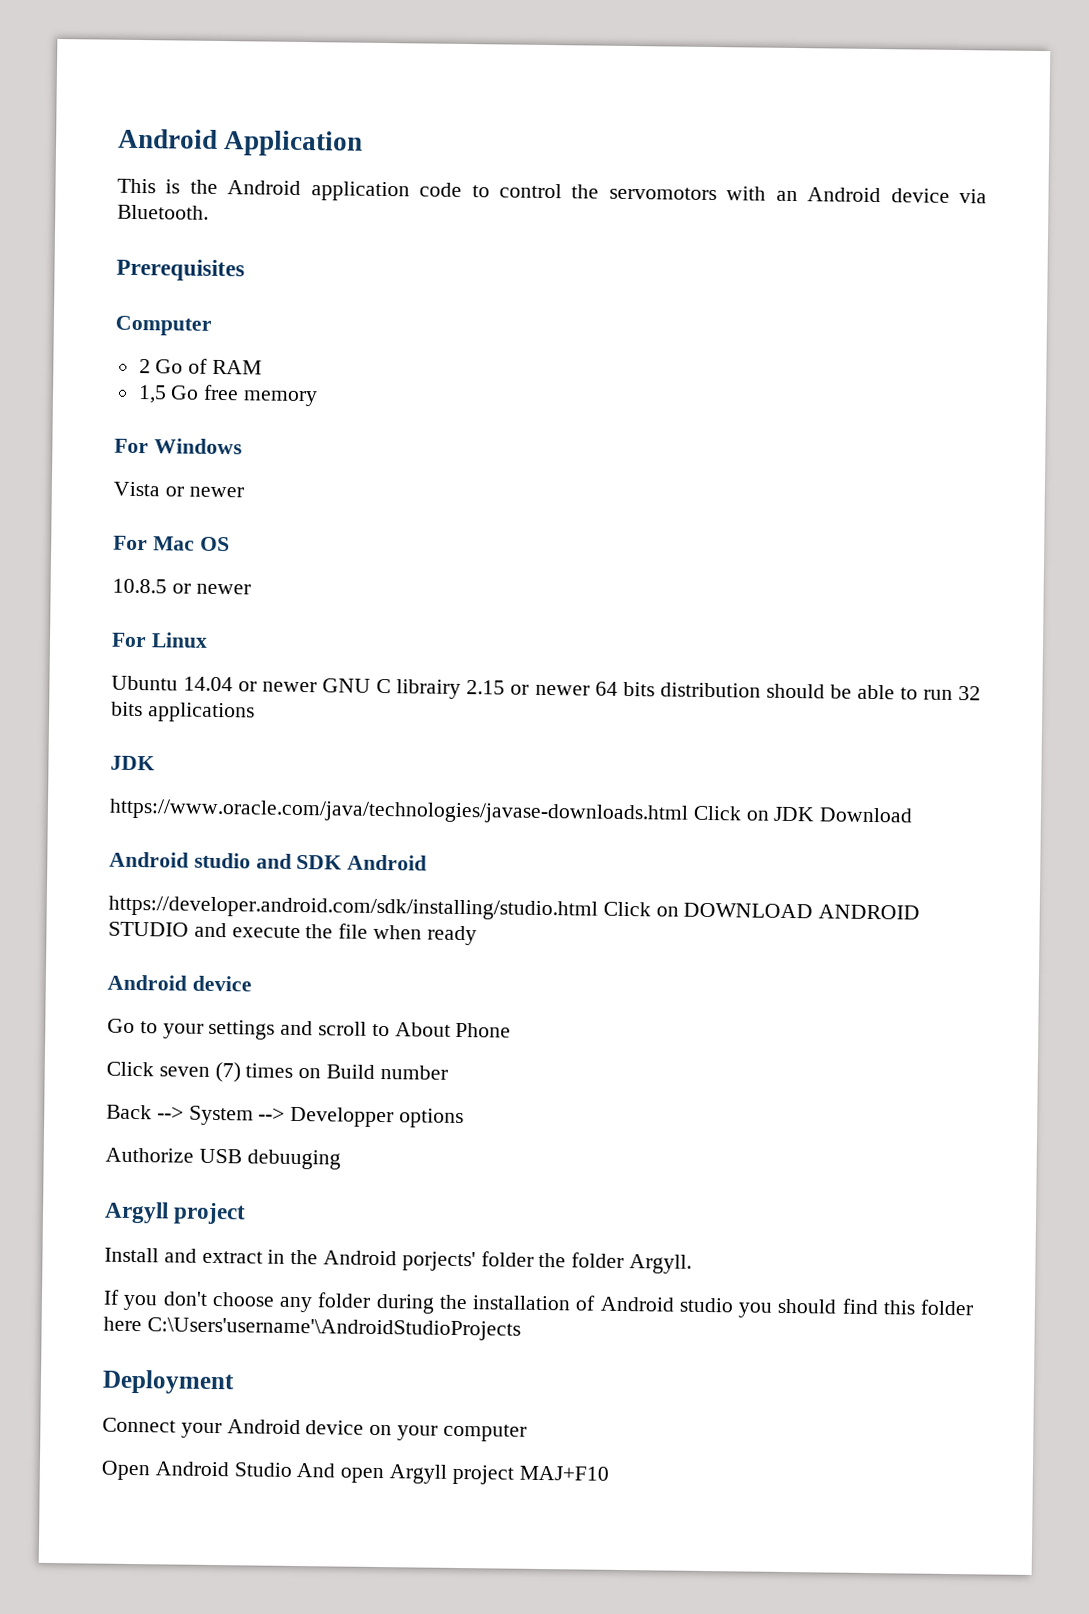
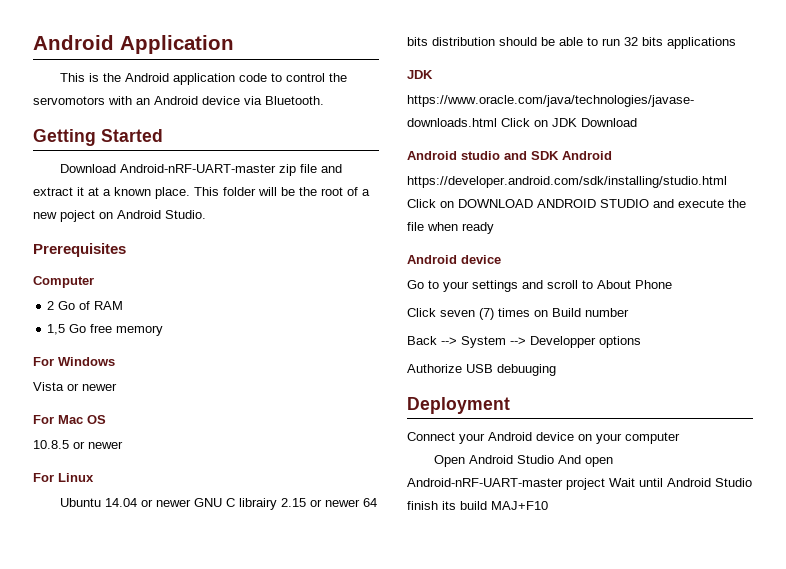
(209, 212) none -> [33,129,163,146] [60,164,343,176] [33,187,370,199] [33,210,206,222] // Getting Started // Download Android-nRF-UART-master zip file and extract it at a known place. This folder will be the root of a new poject on Android Studio.
[104,1201,247,1225] [104,1247,693,1274] [103,1289,974,1318] [103,1316,521,1341] // Argyll project // Install and extract in the Android porjects' folder the folder Argyll. // If you don't choose any folder during the installation of Android studio you should find this folder here C:\Users'username'\AndroidStudioProjects -> (556, 370) none
[389,1464,514,1485] Argyll project -> [407,478,752,490] [407,501,487,510] Android-nRF-UART-master project Wait until Android Studio finish its build

